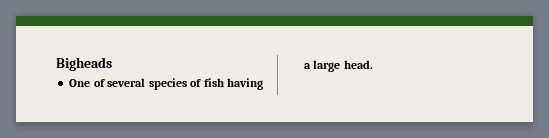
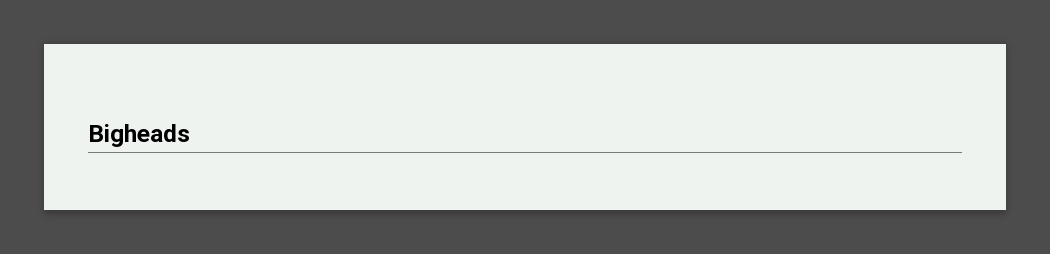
[69,78,263,90] [304,60,373,72] // One of several species of fish having a large head. -> (190, 135) none

